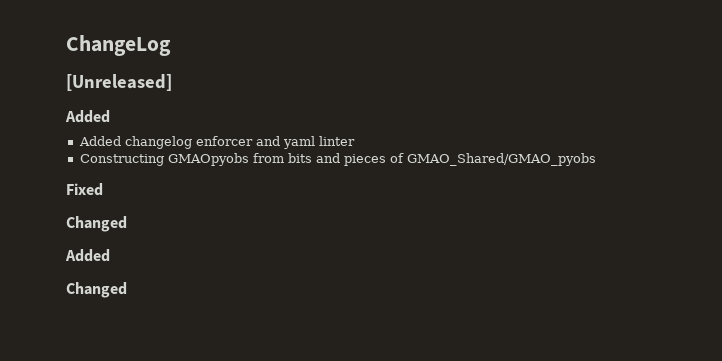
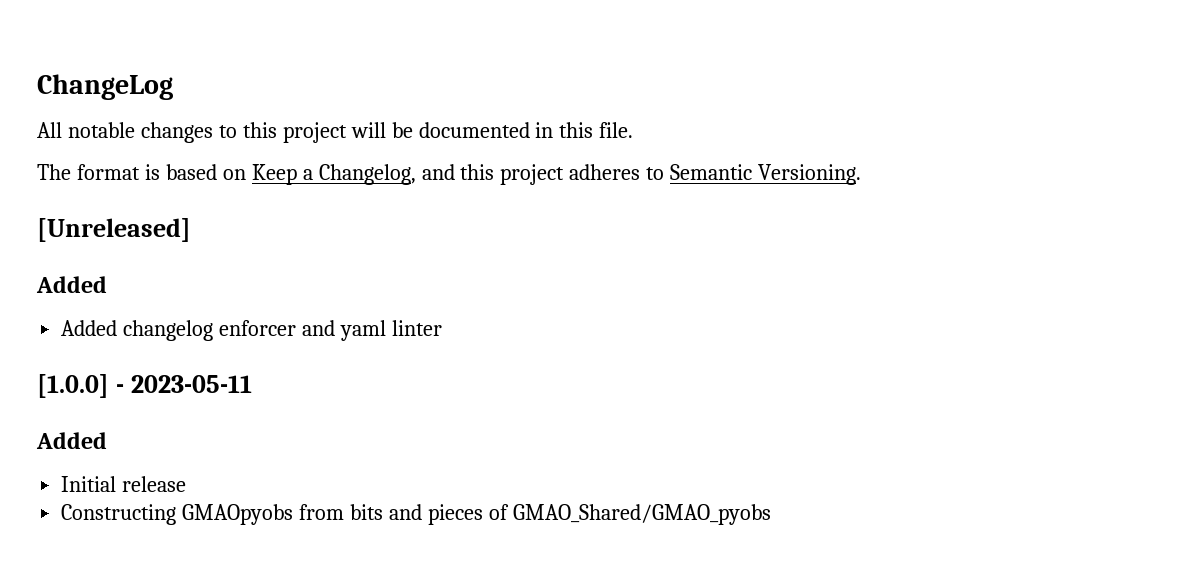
(171, 45) none -> [37,122,634,143] [37,164,862,185] // All notable changes to this project will be documented in this file. // The format is based on Keep a Changelog, and this project adheres to Semantic Versioning.
(355, 141) none -> [37,374,252,398] [36,432,107,449] [61,476,187,492] // [1.0.0] - 2023-05-11 // Added // Initial release
[66,183,103,196] [66,216,127,232] [65,249,110,262] [66,282,127,298] // Fixed // Changed // Added // Changed -> (771, 514) none

